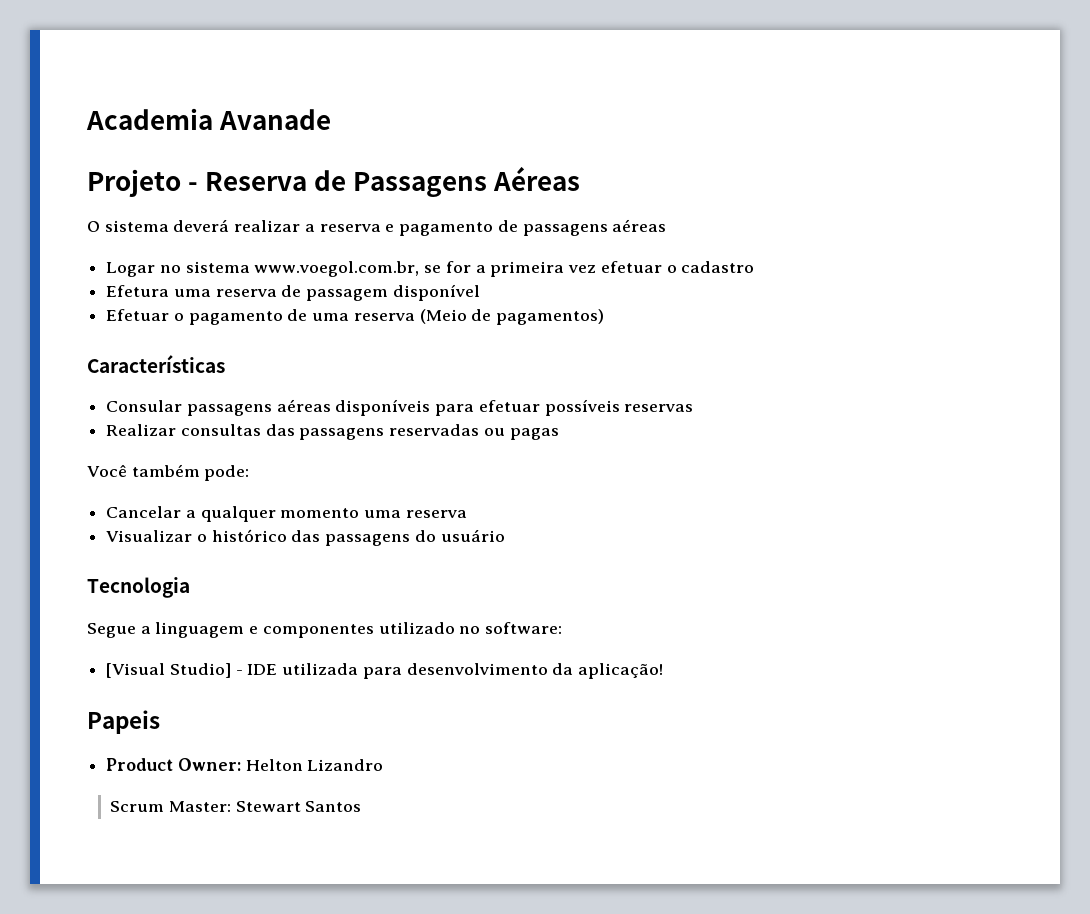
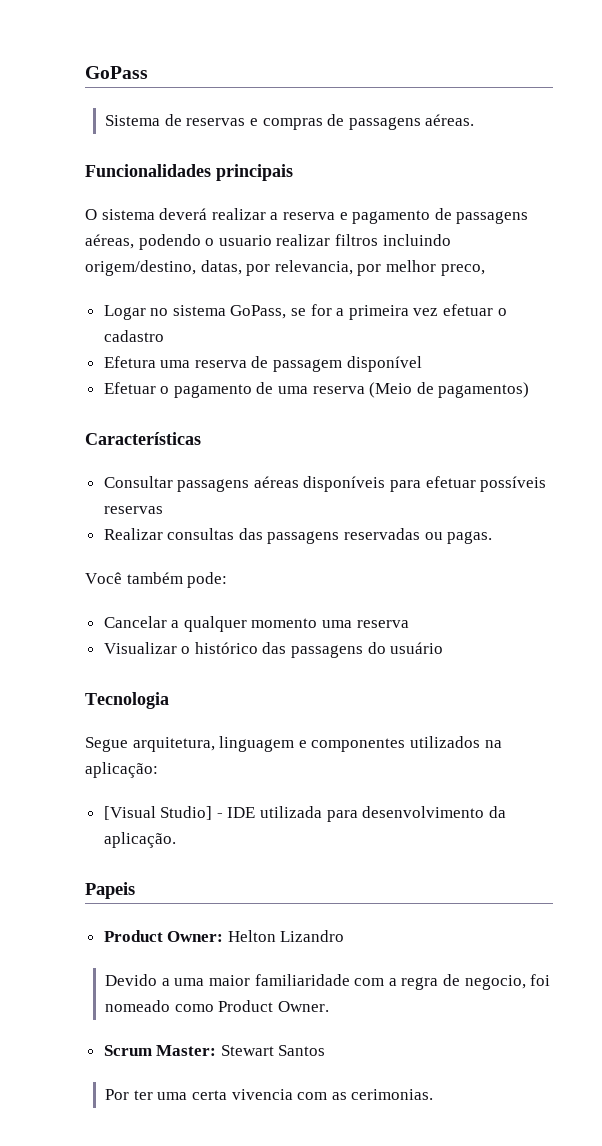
[86,108,332,130] [87,166,581,197] Academia Avanade // Projeto - Reserva de Passagens Aéreas -> [85,66,148,79] [105,114,475,130] [85,164,293,181] GoPass // Sistema de reservas e compras de passagens aéreas. // Funcionalidades principais
[612,219,667,232] aéreas -> [85,234,451,250] [85,260,485,276] aéreas, podendo o usuario realizar filtros incluindo origem/destino, datas, por relevancia, por melhor preco,
[254,261,420,277] www.voegol.com.br, -> [230,305,287,319] GoPass,
[106,400,183,412] Consular -> [103,476,173,488] Consultar
[509,428,559,440] pagas -> [447,531,493,544] pagas.
[140,626,151,634] a -> [132,737,215,752] arquitetura,
[378,622,563,634] utilizado no software: -> [409,736,502,748] [85,762,158,778] utilizados na aplicação:
[578,663,664,679] aplicação! -> [103,832,176,848] aplicação.
[110,801,362,812] Scrum Master: Stewart Santos -> [105,974,551,990] [105,1000,329,1012] [103,1045,326,1056] [105,1089,434,1100] Devido a uma maior familiaridade com a regra de negocio, foi nomeado como Product Owner. // Scrum Master: Stewart Santos // Por ter uma certa vivencia com as cerimonias.

